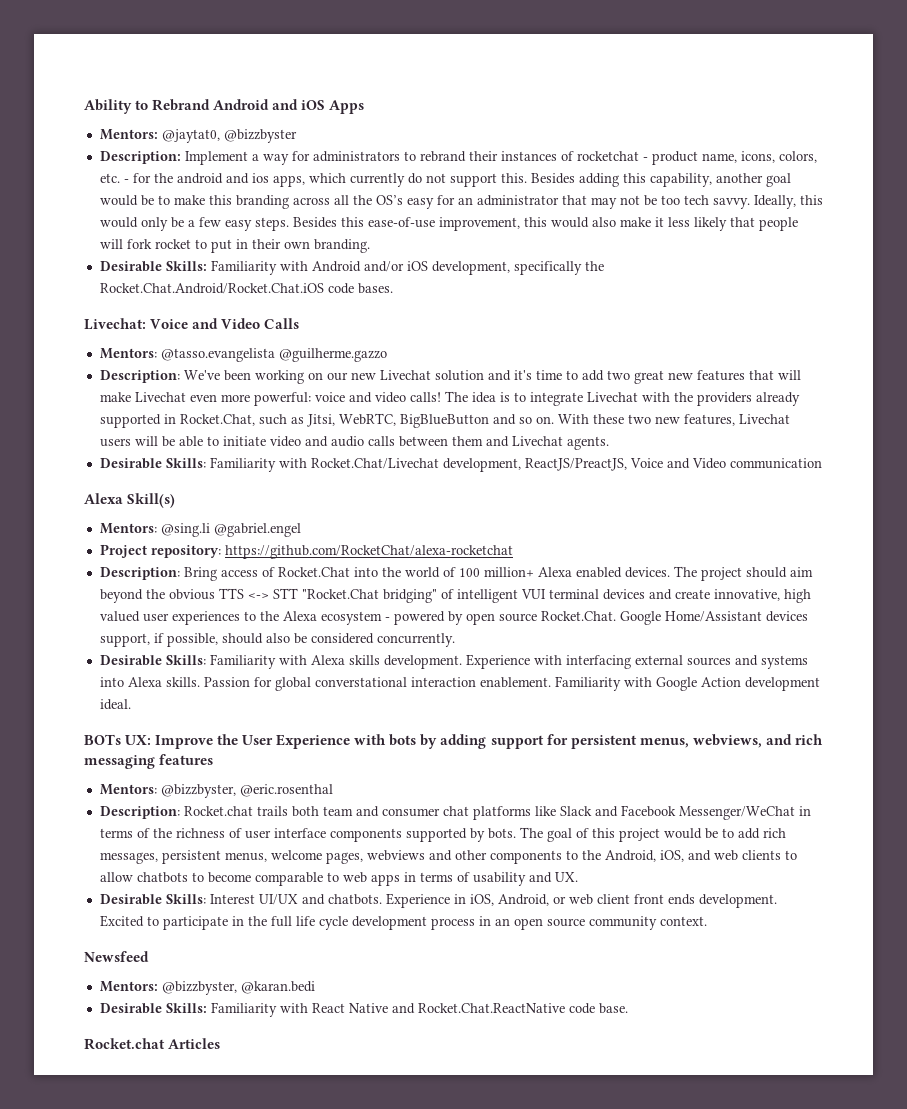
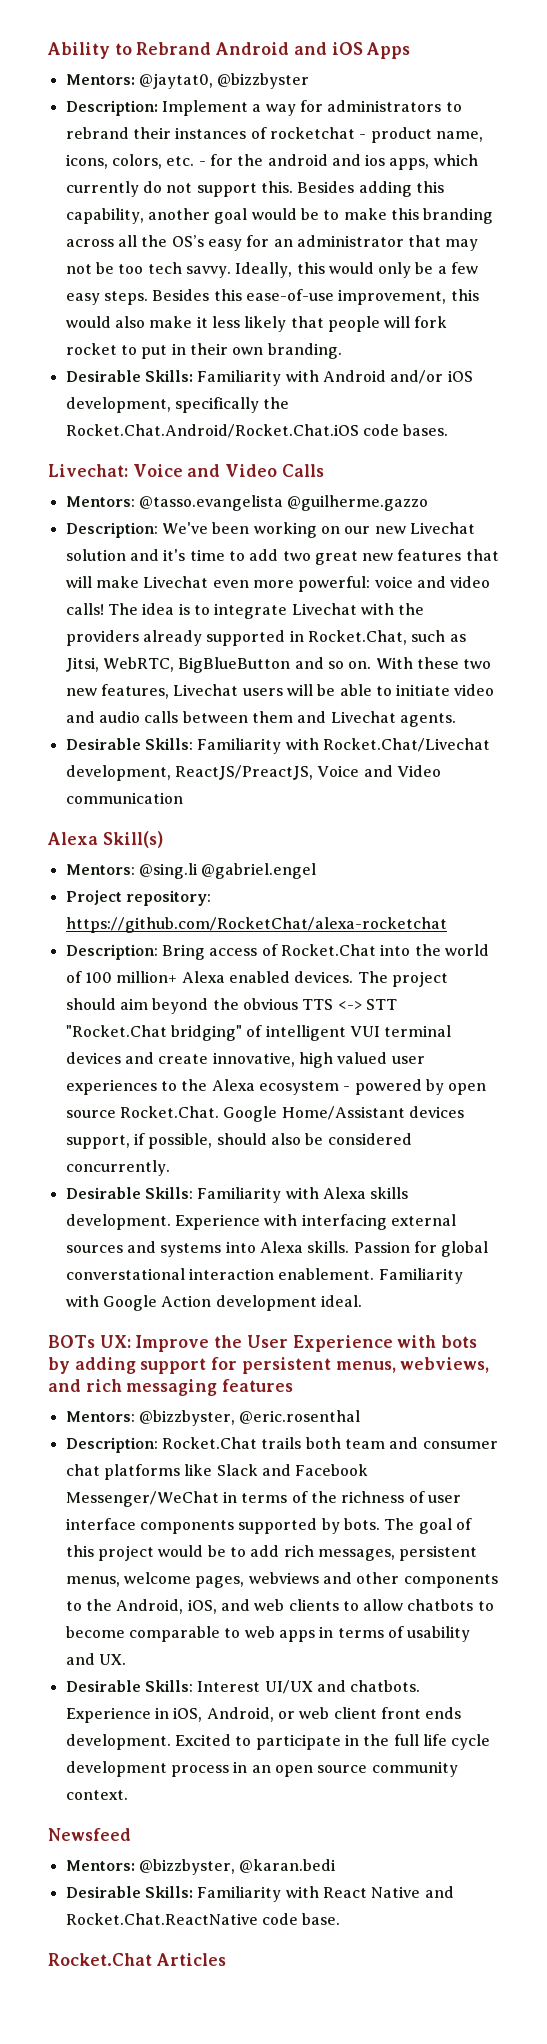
[183,806,253,816] Rocket.chat -> [161,1437,257,1449] Rocket.Chat
[84,1038,165,1050] Rocket.chat -> [48,1953,152,1966] Rocket.Chat

